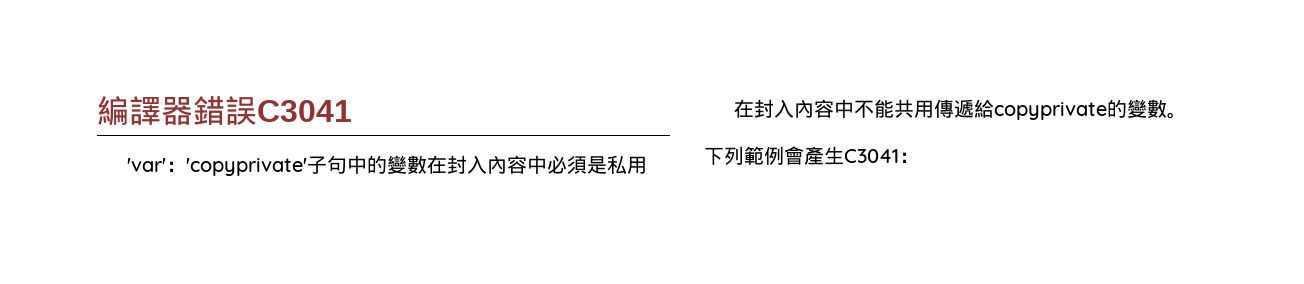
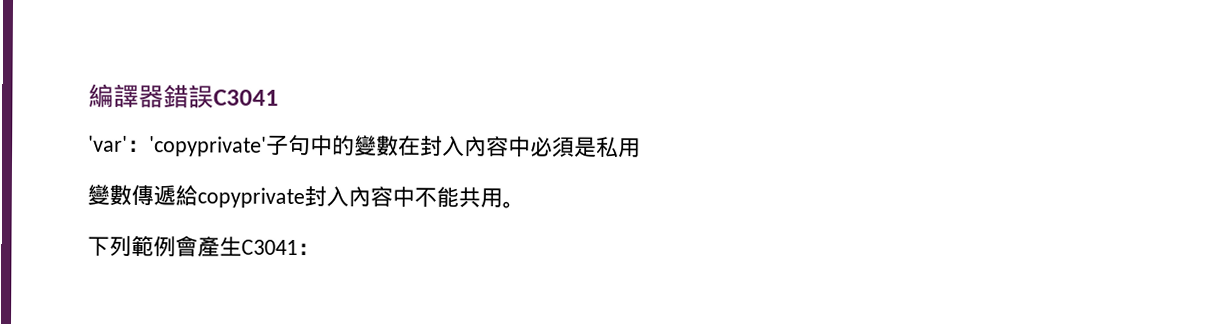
[734,99,755,118] 在 -> [87,183,305,209] 變數傳遞給copyprivate
[934,99,1168,120] 傳遞給copyprivate的變數 -> (503, 198) none

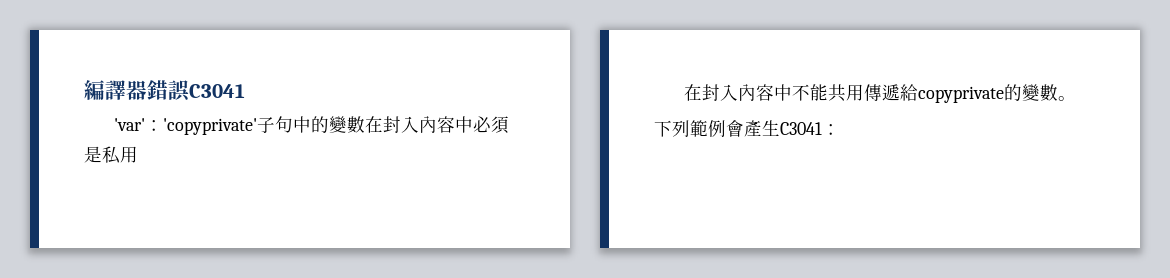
[87,183,305,209] 變數傳遞給copyprivate -> [684,84,703,101] 在
(503, 198) none -> [864,84,1059,103] 傳遞給copyprivate的變數

